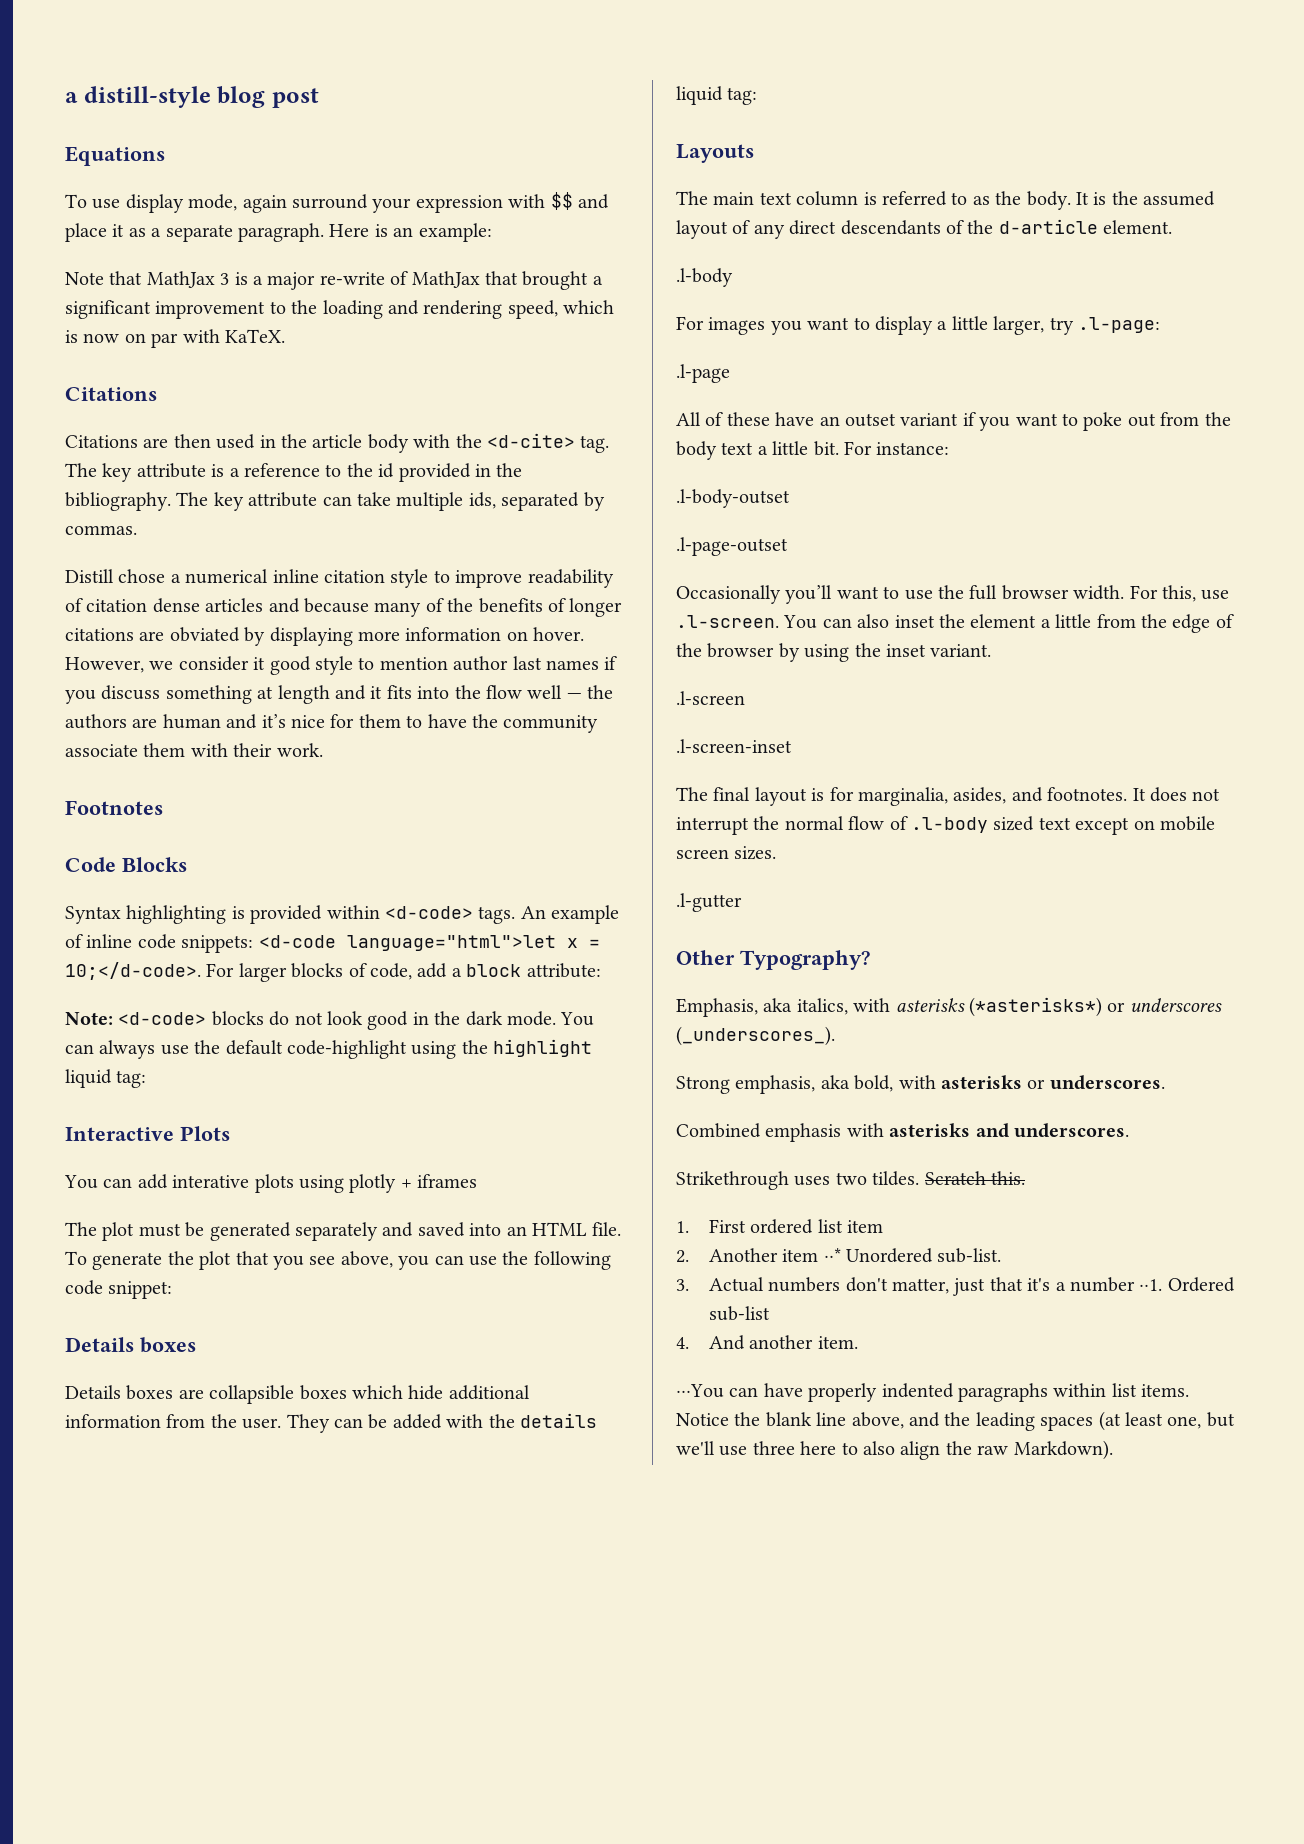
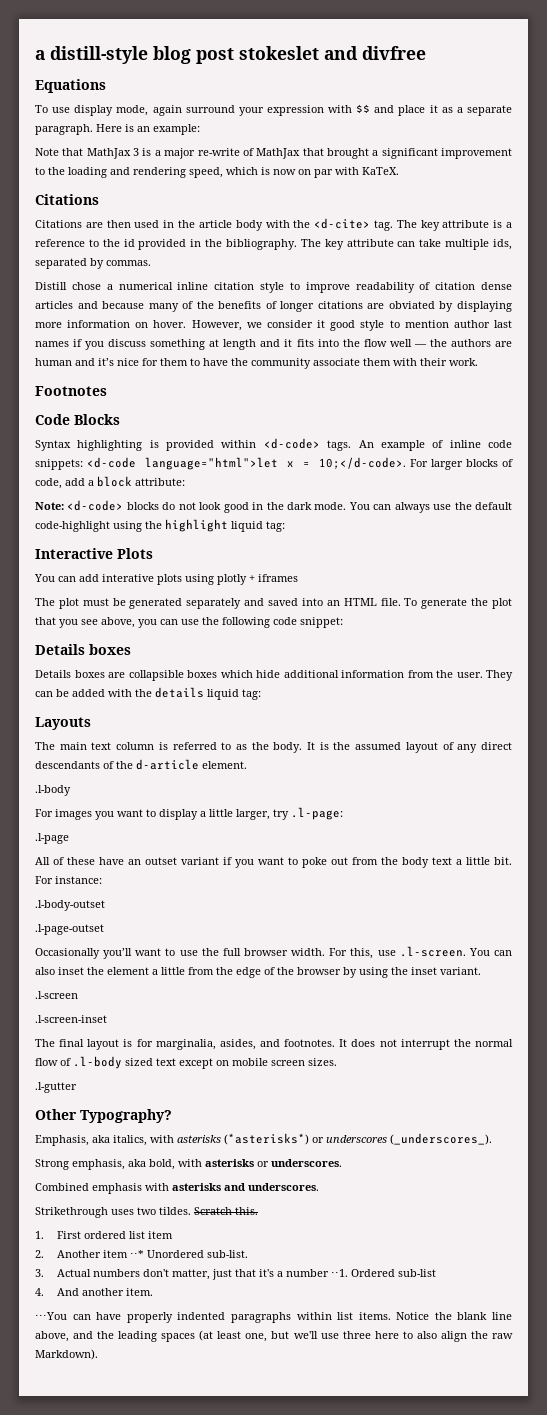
(319, 98) none -> [239,46,426,60] stokeslet and divfree

